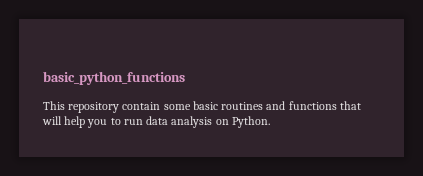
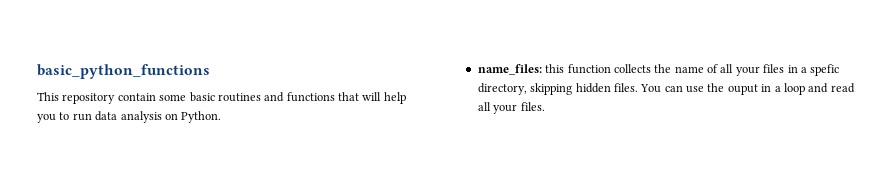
(270, 122) none -> [477,64,840,76] [477,83,855,95] [477,102,545,114] // name_files: this function collects the name of all your files in a spefic directory, skipping hidden files. You can use the ouput in a loop and read all your files.

